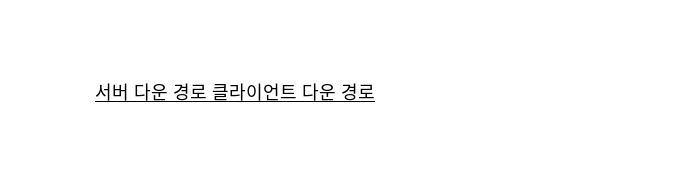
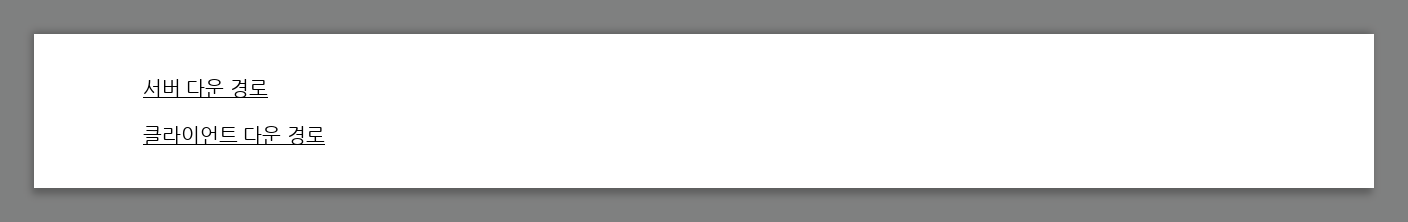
(207, 92) none -> (268, 88) //

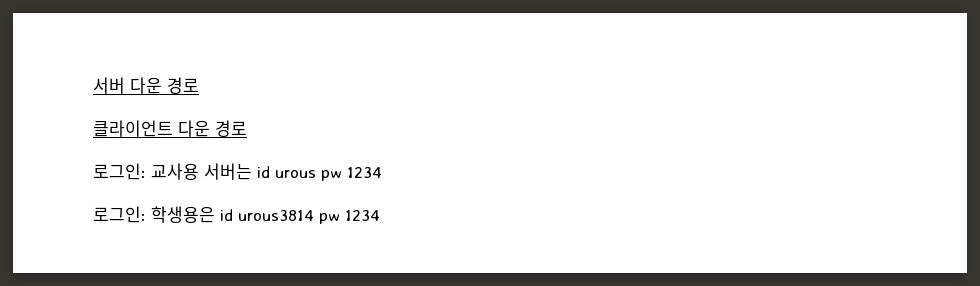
(325, 135) none -> [93,163,382,181] [93,206,380,224] // 로그인: 교사용 서버는 id urous pw 1234 // 로그인: 학생용은 id urous3814 pw 1234

